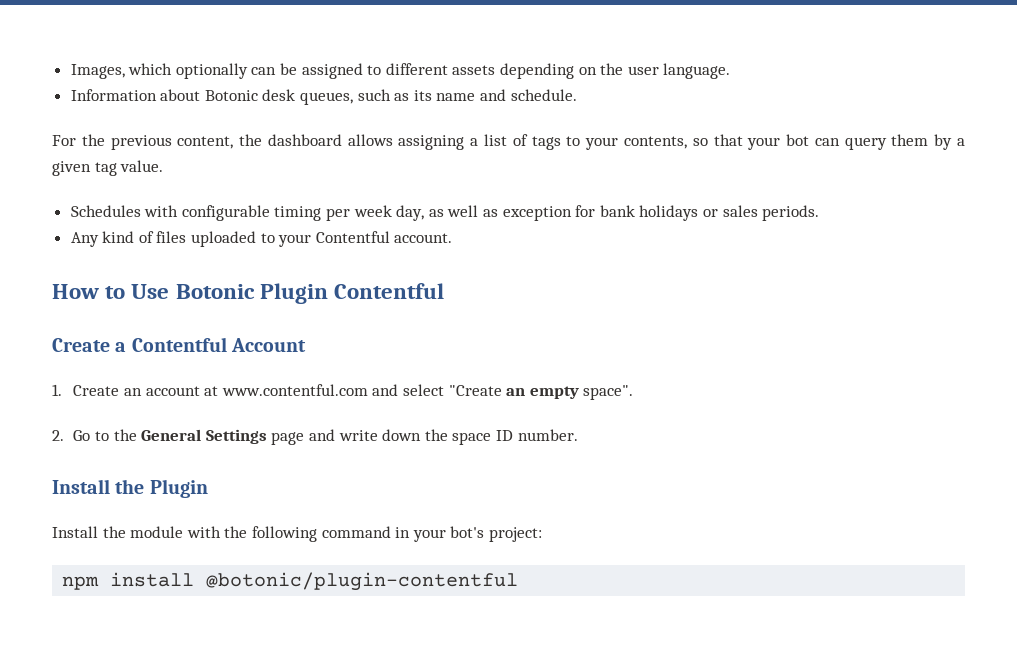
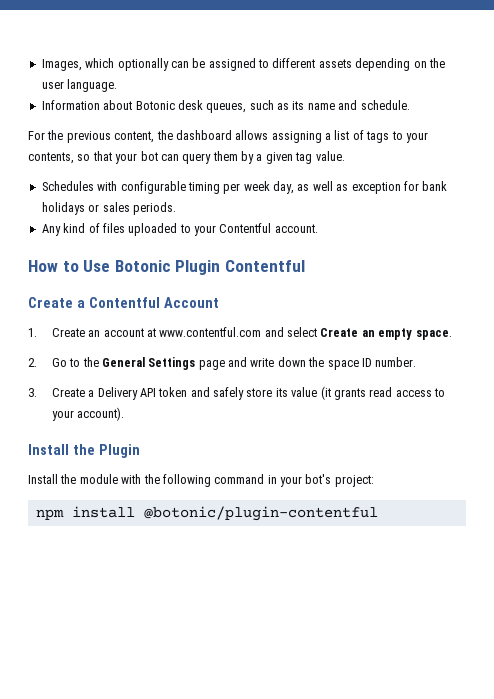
[448,385,502,396] "Create -> [320,328,359,337] Create
[583,385,634,400] space". -> [415,330,452,340] space.
(578, 435) none -> [28,386,446,400] [51,407,125,421] // 3. Create a Delivery API token and safely store its value (it grants read access to your account).

